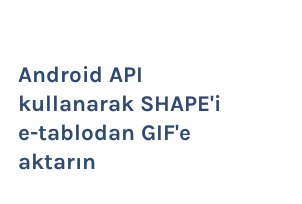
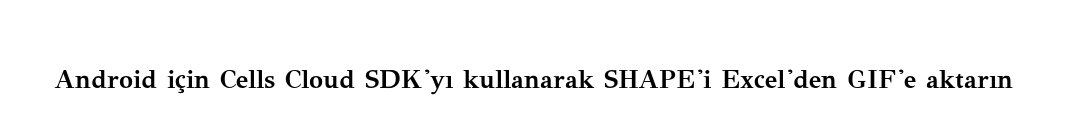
[109,67,144,82] API -> [167,69,453,95] için Cells Cloud SDK'yı
[18,124,135,141] e-tablodan -> [721,69,837,89] Excel'den

